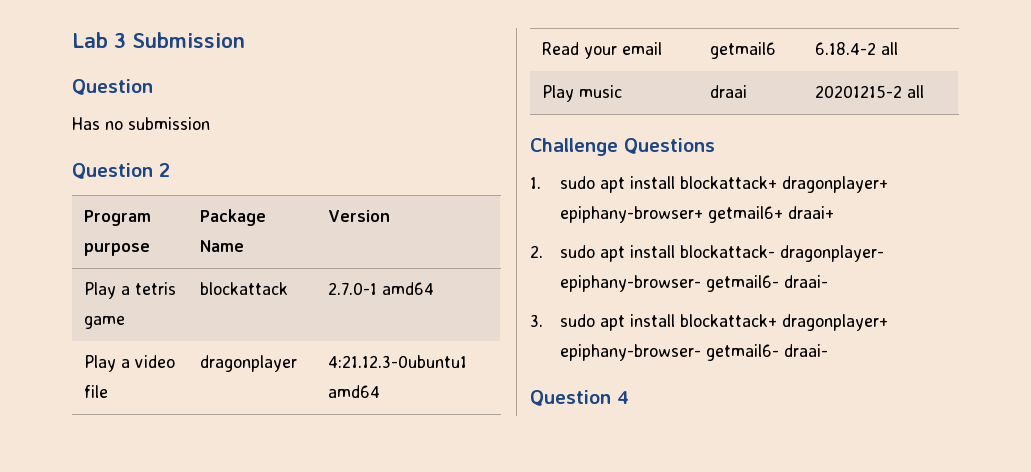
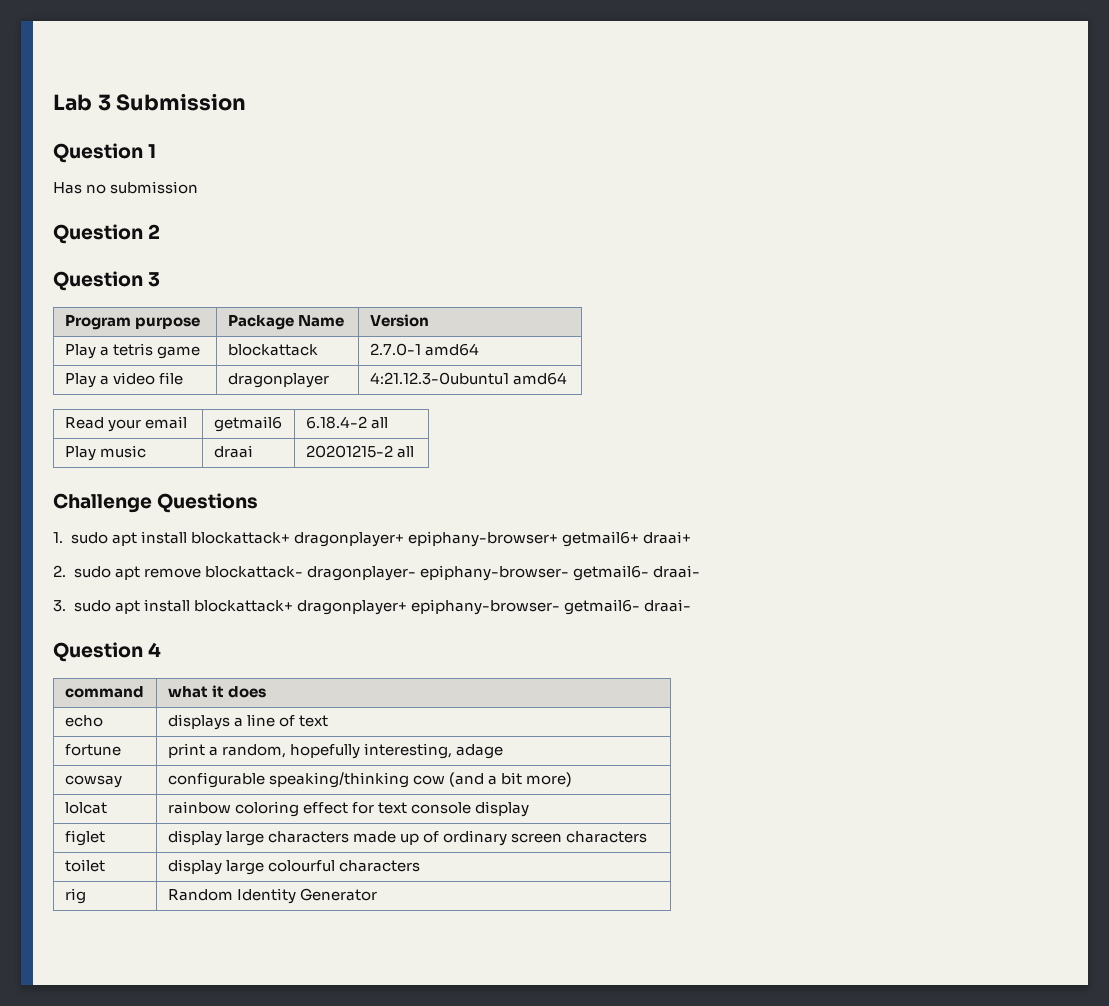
(153, 87) none -> [148,144,157,158] 1
(170, 170) none -> [53,271,161,291] // Question 3
[629,245,675,258] install -> [143,568,201,578] remove
(629, 397) none -> [64,686,144,698] [167,685,266,698] [64,715,103,727] [167,714,329,730] [64,744,121,756] [167,743,504,759] [64,775,122,788] [167,772,573,788] [64,802,107,814] [167,801,530,817] [64,830,105,846] [167,830,648,846] [64,859,105,872] [167,859,421,875] [64,888,86,904] [167,888,377,904] // command | what it does // echo | displays a line of text // fortune | print a random, hopefully interesting, adage // cowsay | configurable speaking/thinking cow (and a bit more) // lolcat | rainbow coloring effect for text console display // figlet | display large characters made up of ordinary screen characters // toilet | display large colourful characters // rig | Random Identity Generator

